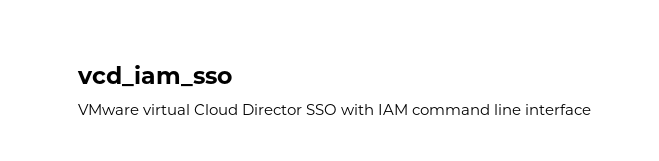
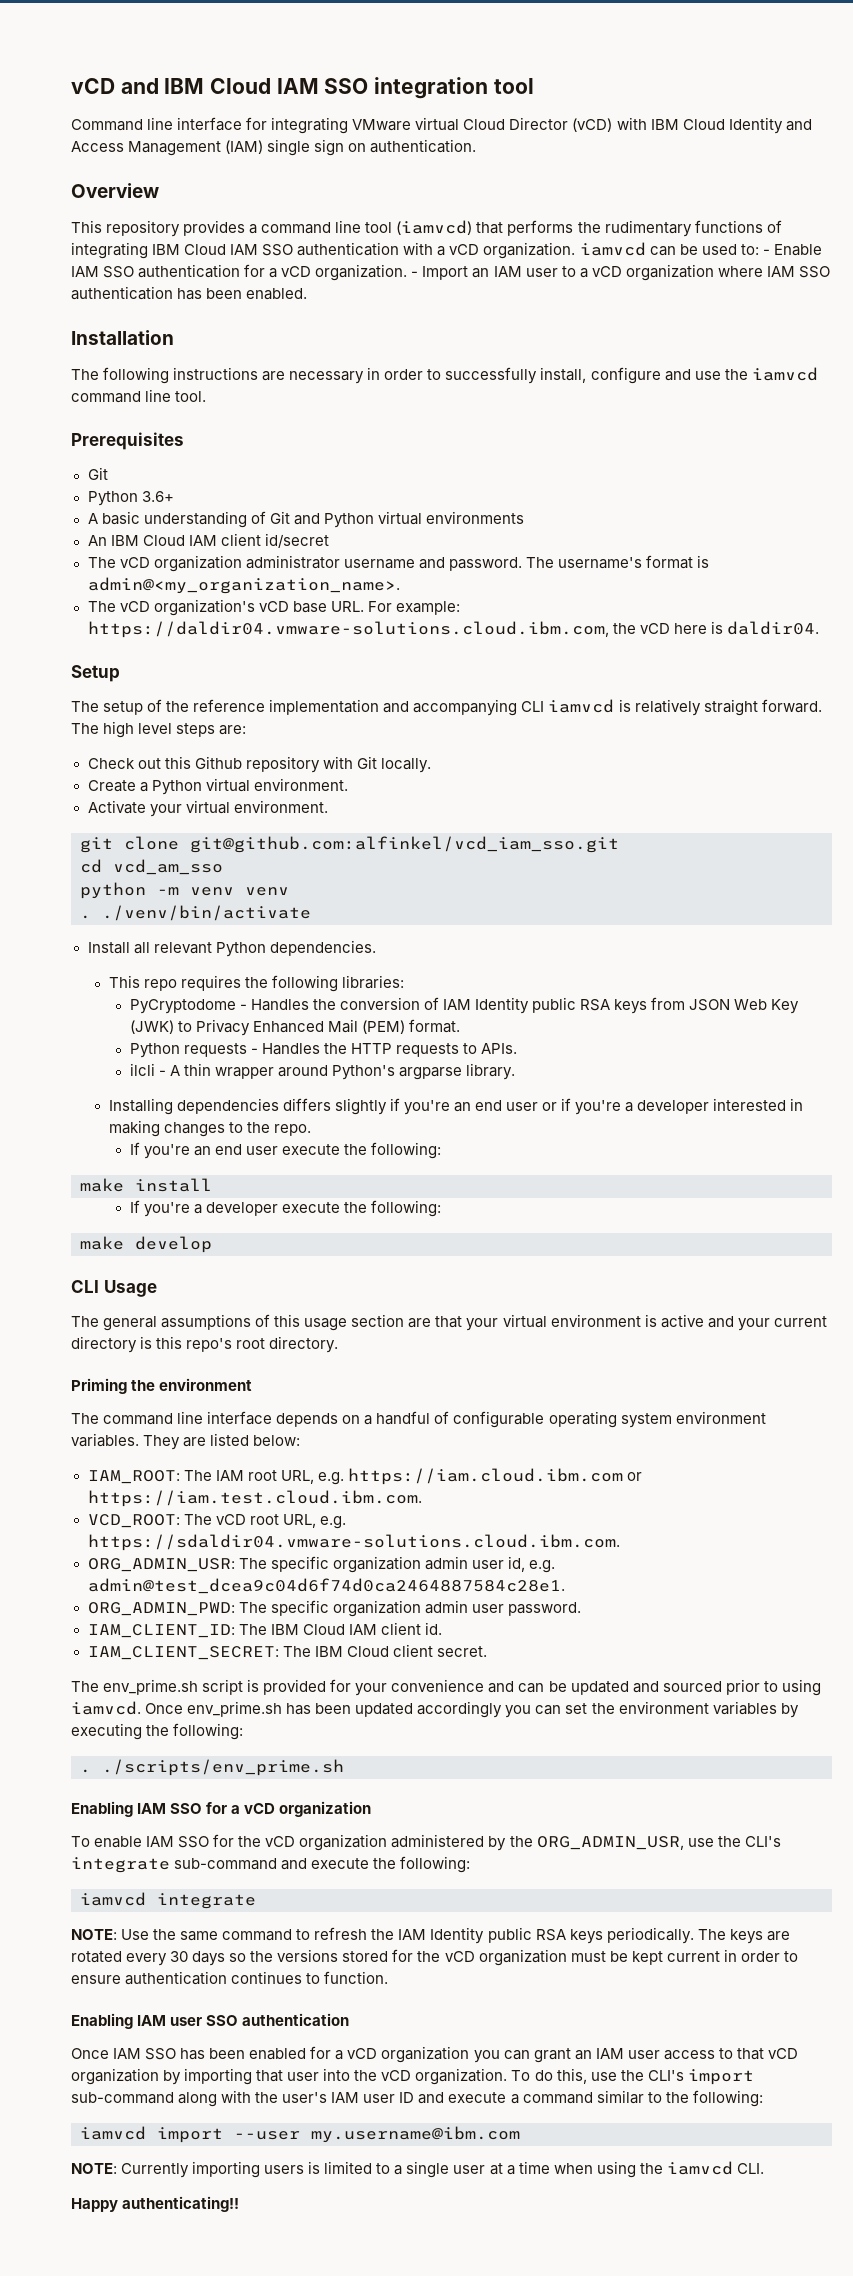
[77,65,232,87] [78,104,592,115] vcd_iam_sso // VMware virtual Cloud Director SSO with IAM command line interface -> [71,77,534,99] [71,117,812,134] [71,139,477,156] [71,183,159,198] [71,220,782,237] [71,242,822,259] [71,264,830,281] [71,286,308,300] [71,330,174,345] [71,367,818,384] [71,389,207,403] [71,432,184,450] [87,467,108,480] [87,491,174,506] [87,511,524,528] [87,533,329,548] [87,555,709,572] [87,577,400,594] [87,599,460,616] [87,621,819,638] [71,665,120,682] [71,699,822,716] [71,721,247,738] [87,756,431,773] [87,778,348,795] [87,800,328,817] [80,836,619,853] [80,859,223,875] [80,882,289,899] [80,905,311,921] [87,940,376,957] [108,975,404,992] [129,997,800,1014] [129,1019,461,1036] [129,1043,518,1058] [129,1063,516,1080] [108,1098,804,1115] [108,1120,311,1137] [129,1142,442,1159] [80,1178,212,1192] [129,1200,442,1217] [80,1236,212,1253] [71,1280,157,1297] [71,1314,827,1331] [71,1336,339,1353] [71,1378,253,1394] [71,1411,766,1428] [71,1433,301,1450] [87,1468,642,1485] [87,1490,422,1507] [87,1514,346,1529] [87,1534,620,1551] [87,1556,555,1573] [87,1578,565,1594] [87,1600,581,1617] [87,1622,442,1638] [87,1644,487,1660] [71,1679,821,1696] [71,1701,799,1718] [71,1723,244,1740] [80,1759,344,1776] [71,1801,372,1817] [71,1834,781,1851] [71,1856,471,1873] [80,1892,256,1909] [71,1927,790,1944] [71,1949,798,1966] [71,1971,389,1985] [71,2013,350,2029] [71,2046,798,2063] [71,2068,754,2085] [71,2090,763,2107] [80,2126,520,2143] [71,2161,764,2178] [71,2196,240,2212] vCD and IBM Cloud IAM SSO integration tool // Command line interface for integrating VMware virtual Cloud Director (vCD) with IBM Cloud Identity and Access Management (IAM) single sign on authentication. // Overview // This repository provides a command line tool (iamvcd) that performs the rudimentary functions of integrating IBM Cloud IAM SSO authentication with a vCD organization. iamvcd can be used to: - Enable IAM SSO authentication for a vCD organization. - Import an IAM user to a vCD organization where IAM SSO authentication has been enabled. // Installation // The following instructions are necessary in order to successfully install, configure and use the iamvcd command line tool. // Prerequisites // Git // Python 3.6+ // A basic understanding of Git and Python virtual environments // An IBM Cloud IAM client id/secret // The vCD organization administrator username and password. The username's format is admin@<my_organization_name>. // The vCD organization's vCD base URL. For example: https://daldir04.vmware-solutions.cloud.ibm.com, the vCD here is daldir04. // Setup // The setup of the reference implementation and accompanying CLI iamvcd is relatively straight forward. The high level steps are: // Check out this Github repository with Git locally. // Create a Python virtual environment. // Activate your virtual environment. // git clone git@github.com:alfinkel/vcd_iam_sso.git // cd vcd_am_sso // python -m venv venv // . ./venv/bin/activate // Install all relevant Python dependencies. // This repo requires the following libraries: // PyCryptodome - Handles the conversion of IAM Identity public RSA keys from JSON Web Key (JWK) to Privacy Enhanced Mail (PEM) format. // Python requests - Handles the HTTP requests to APIs. // ilcli - A thin wrapper around Python's argparse library. // Installing dependencies differs slightly if you're an end user or if you're a developer interested in making changes to the repo. // If you're an end user execute the following: // make install // If you're a developer execute the following: // make develop // CLI Usage // The general assumptions of this usage section are that your virtual environment is active and your current directory is this repo's root directory. // Priming the environment // The command line interface depends on a handful of configurable operating system environment variables. They are listed below: // IAM_ROOT: The IAM root URL, e.g. https://iam.cloud.ibm.com or https://iam.test.cloud.ibm.com. // VCD_ROOT: The vCD root URL, e.g. https://sdaldir04.vmware-solutions.cloud.ibm.com. // ORG_ADMIN_USR: The specific organization admin user id, e.g. admin@test_dcea9c04d6f74d0ca2464887584c28e1. // ORG_ADMIN_PWD: The specific organization admin user password. // IAM_CLIENT_ID: The IBM Cloud IAM client id. // IAM_CLIENT_SECRET: The IBM Cloud client secret. // The env_prime.sh script is provided for your convenience and can be updated and sourced prior to using iamvcd. Once env_prime.sh has been updated accordingly you can set the environment variables by executing the following: // . ./scripts/env_prime.sh // Enabling IAM SSO for a vCD organization // To enable IAM SSO for the vCD organization administered by the ORG_ADMIN_USR, use the CLI's integrate sub-command and execute the following: // iamvcd integrate // NOTE: Use the same command to refresh the IAM Identity public RSA keys periodically. The keys are rotated every 30 days so the versions stored for the vCD organization must be kept current in order to ensure authentication continues to function. // Enabling IAM user SSO authentication // Once IAM SSO has been enabled for a vCD organization you can grant an IAM user access to that vCD organization by importing that user into the vCD organization. To do this, use the CLI's import sub-command along with the user's IAM user ID and execute a command similar to the following: // iamvcd import --user my.username@ibm.com // NOTE: Currently importing users is limited to a single user at a time when using the iamvcd CLI. // Happy authenticating!!

